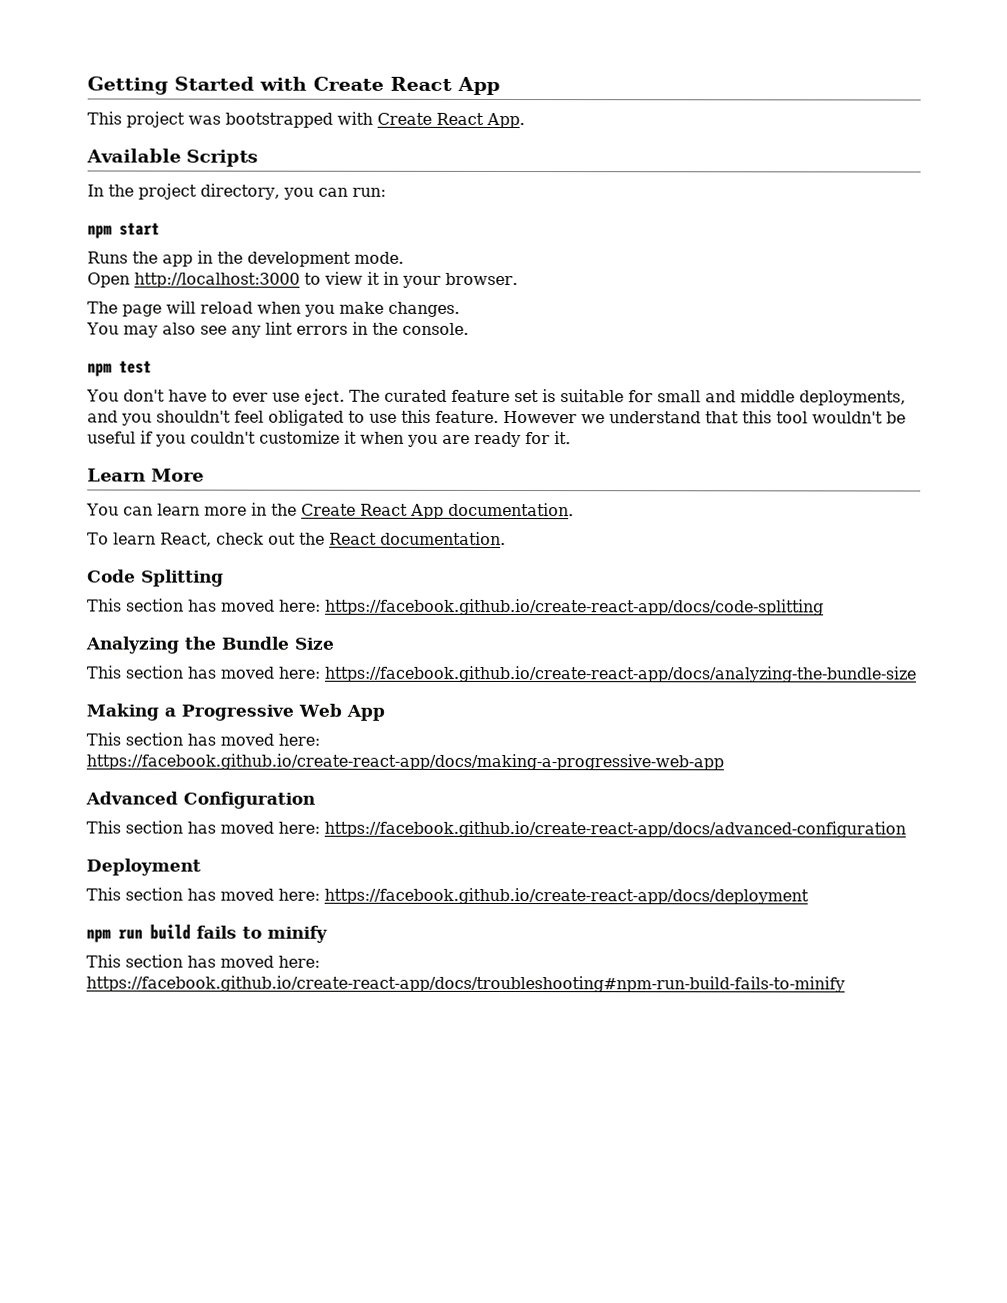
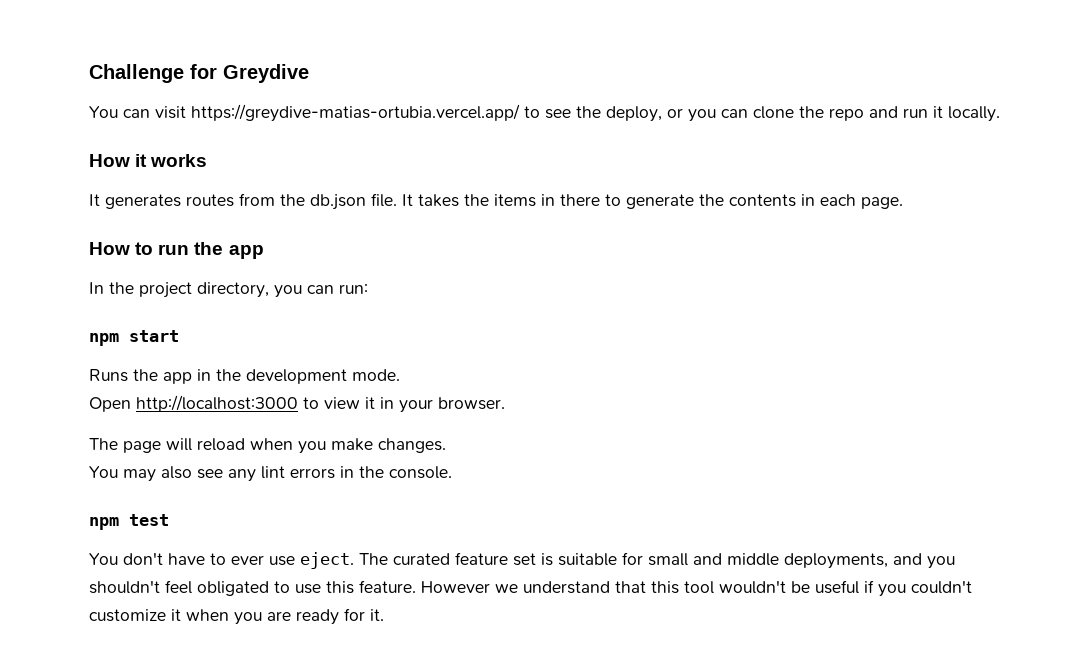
[87,76,500,95] [87,111,525,129] [86,148,258,167] Getting Started with Create React App // This project was bootstrapped with Create React App. // Available Scripts -> [89,64,309,83] [89,104,1000,122] [89,154,208,167] [89,193,903,210] [89,242,264,259] Challenge for Greydive // You can visit https://greydive-matias-ortubia.vercel.app/ to see the deploy, or you can clone the repo and run it locally. // How it works // It generates routes from the db.json file. It takes the items in there to generate the contents in each page. // How to run the app
[87,468,204,482] [86,502,574,519] [87,531,506,547] [87,569,224,587] [87,598,824,616] [85,636,335,654] [86,665,916,683] [86,703,385,721] [86,732,320,746] [86,753,724,771] [85,791,315,809] [86,820,906,838] [86,858,201,876] [86,887,809,905] [86,924,328,943] [86,954,320,968] [86,975,845,993] // Learn More // You can learn more in the Create React App documentation. // To learn React, check out the React documentation. // Code Splitting // This section has moved here: https://facebook.github.io/create-react-app/docs/code-splitting // Analyzing the Bundle Size // This section has moved here: https://facebook.github.io/create-react-app/docs/analyzing-the-bundle-size // Making a Progressive Web App // This section has moved here: https://facebook.github.io/create-react-app/docs/making-a-progressive-web-app // Advanced Configuration // This section has moved here: https://facebook.github.io/create-react-app/docs/advanced-configuration // Deployment // This section has moved here: https://facebook.github.io/create-react-app/docs/deployment // npm run build fails to minify // This section has moved here: https://facebook.github.io/create-react-app/docs/troubleshooting#npm-run-build-fails-to-minify -> (384, 615) none

